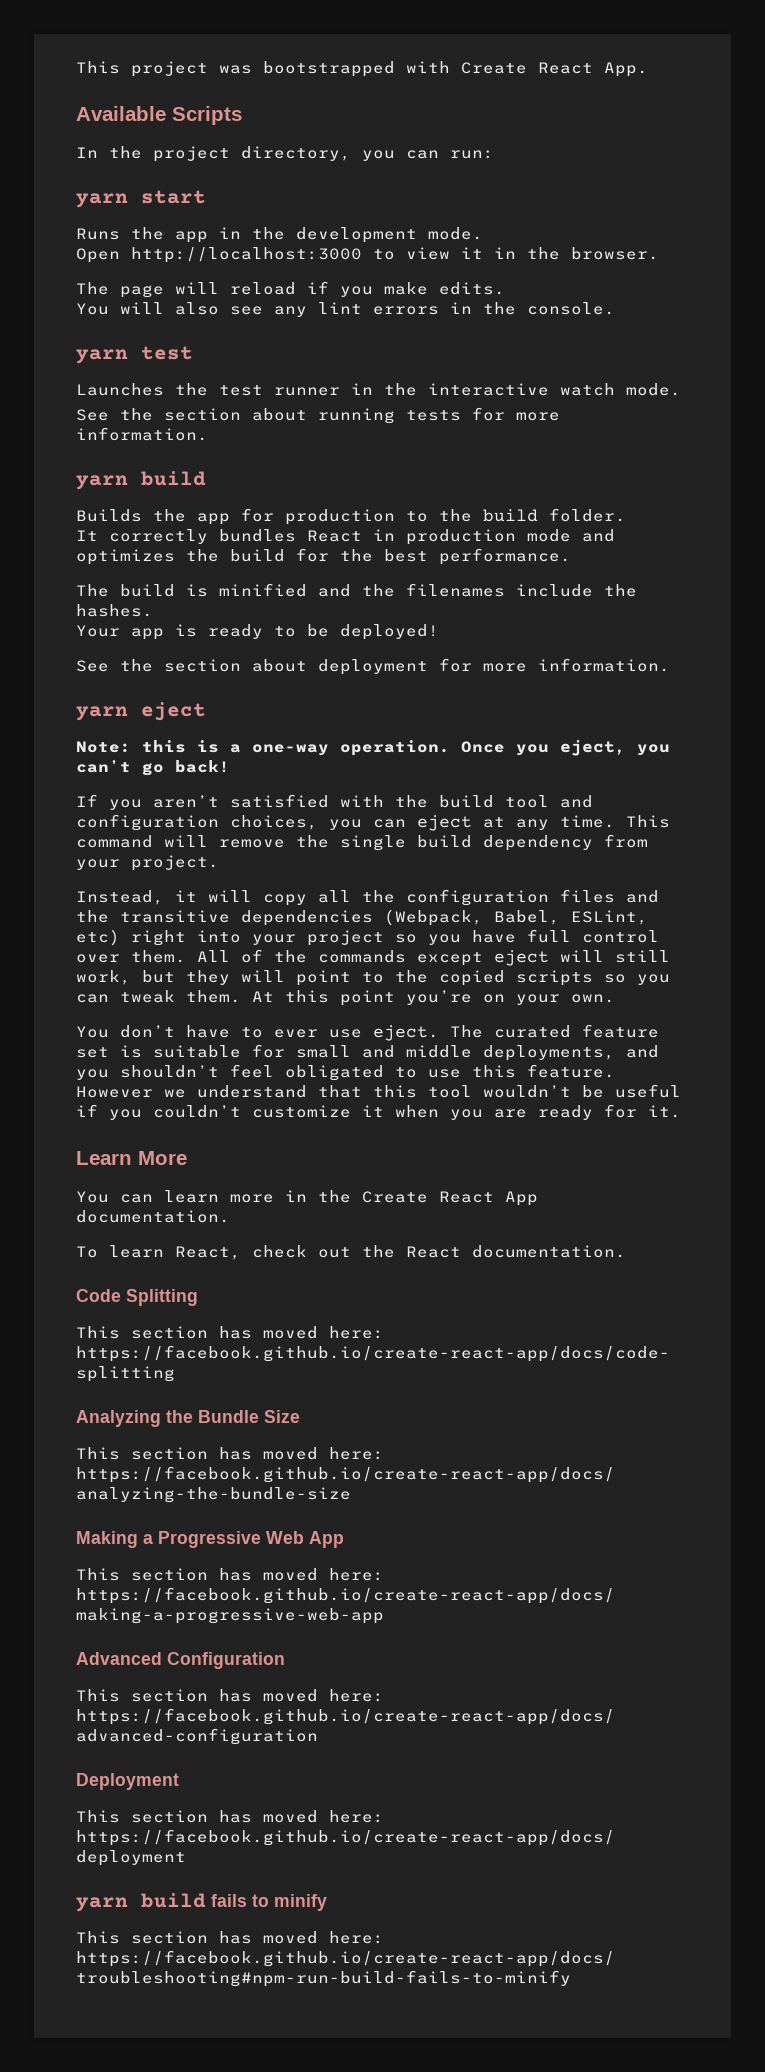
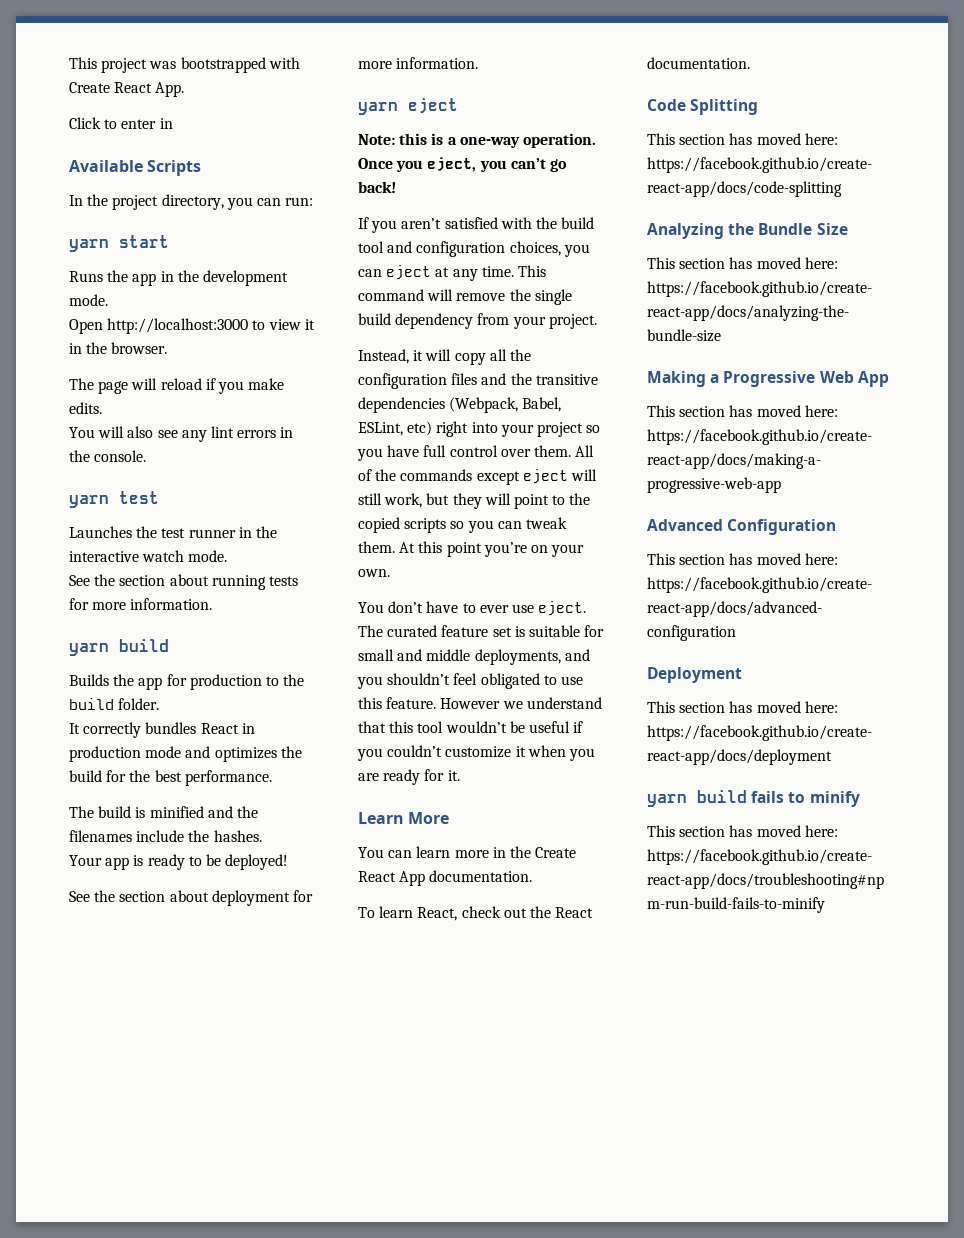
(648, 69) none -> [69,117,173,129] // Click to enter in

